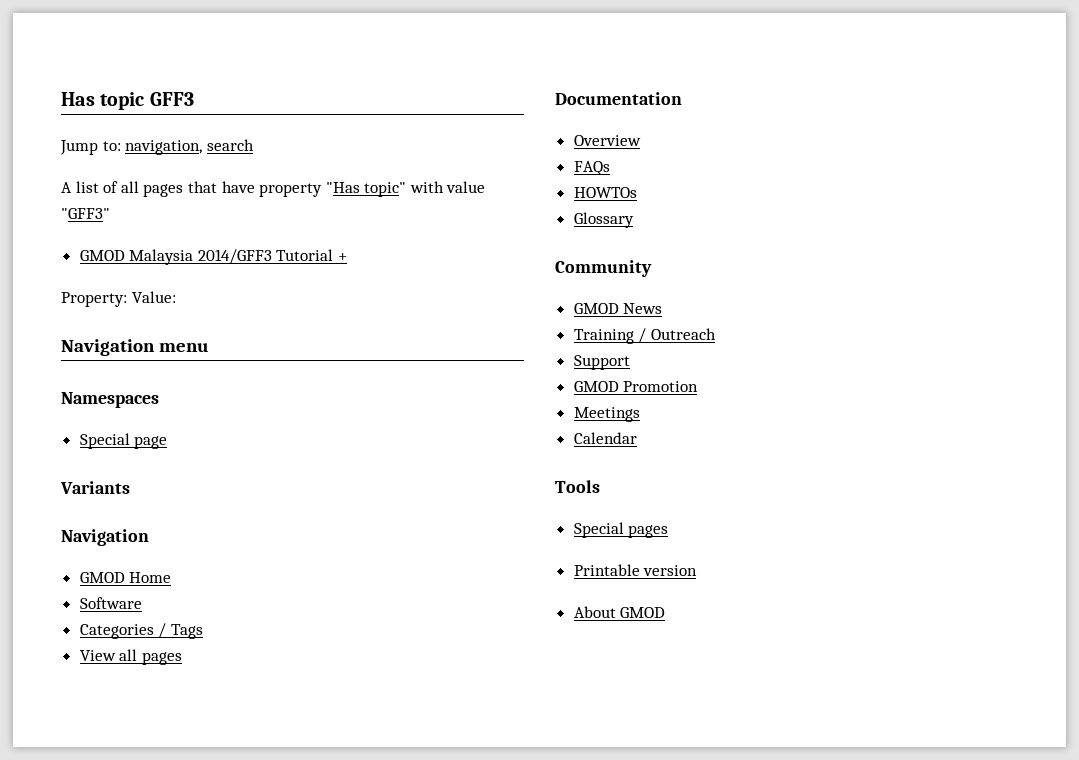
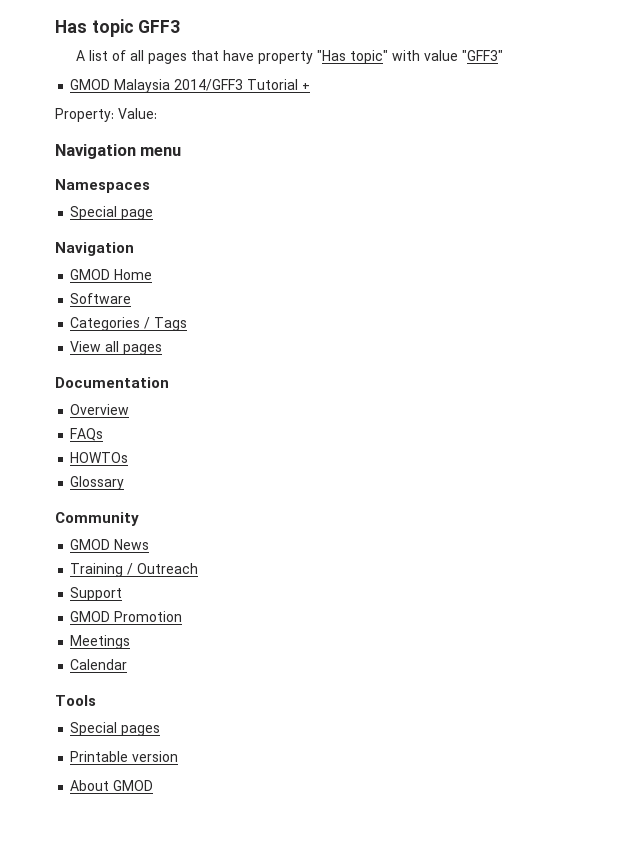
[60,139,254,155] // Jump to: navigation, search -> (181, 26) none
[60,481,130,494] // Variants -> (154, 214) none

